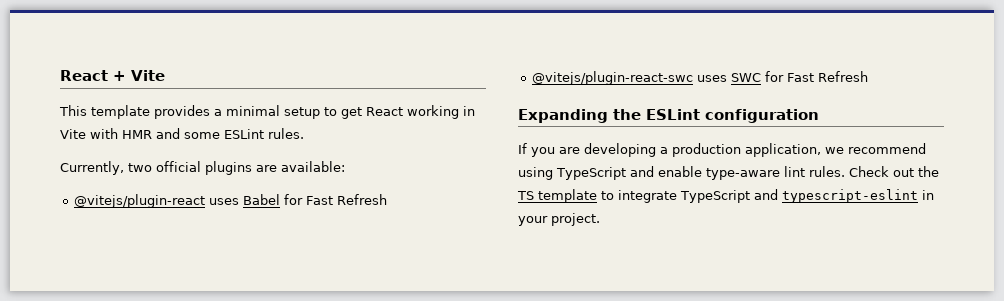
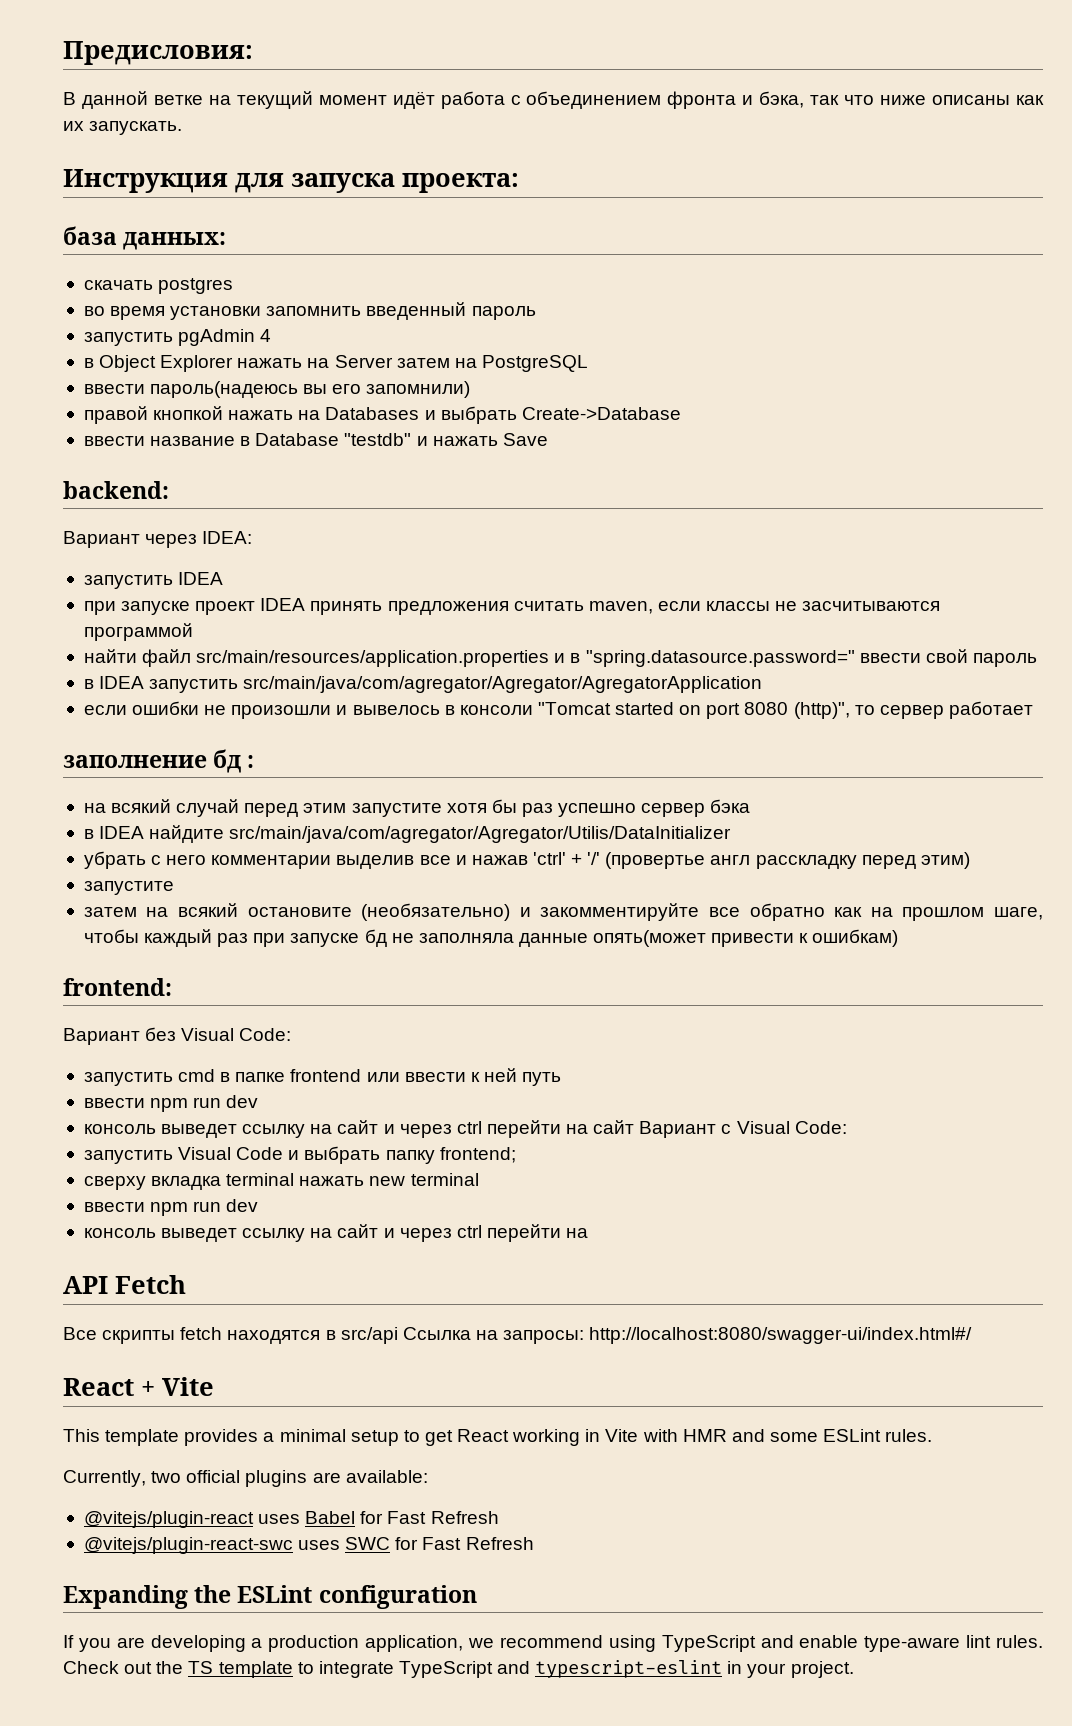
(60, 75) none -> [63,41,253,65] [63,91,1045,109] [63,121,183,135] [63,169,519,193] [63,226,227,250] [83,278,234,294] [83,302,536,320] [83,329,272,346] [83,355,588,372] [83,381,471,398] [83,406,681,424] [83,433,548,446] [63,481,169,499] [63,531,253,548] [83,572,224,589] [83,598,941,615] [83,623,193,641] [83,649,1037,667] [83,676,763,693] [83,701,1033,719] [63,749,255,773] [83,799,751,817] [83,825,732,843] [83,851,970,869] [83,881,174,895] [83,903,1044,921] [83,929,899,947] [63,978,172,996] [63,1027,292,1045] [83,1068,562,1086] [83,1095,259,1112] [83,1120,847,1138] [83,1146,516,1164] [83,1173,479,1190] [83,1199,259,1216] [83,1224,589,1242] [63,1275,186,1294] [63,1327,973,1344] Предисловия: // В данной ветке на текущий момент идёт работа с объединением фронта и бэка, так что ниже описаны как их запускать. // Инструкция для запуска проекта: // база данных: // скачать postgres // во время установки запомнить введенный пароль // запустить pgAdmin 4 // в Object Explorer нажать на Server затем на PostgreSQL // ввести пароль(надеюсь вы его запомнили) // правой кнопкой нажать на Databases и выбрать Create->Database // ввести название в Database "testdb" и нажать Save // backend: // Вариант через IDEA: // запустить IDEA // при запуске проект IDEA принять предложения считать maven, если классы не засчитываются программой // найти файл src/main/resources/application.properties и в "spring.datasource.password=" ввести свой пароль // в IDEA запустить src/main/java/com/agregator/Agregator/AgregatorApplication // если ошибки не произошли и вывелось в консоли "Tomcat started on port 8080 (http)", то сервер работает // заполнение бд : // на всякий случай перед этим запустите хотя бы раз успешно сервер бэка // в IDEA найдите src/main/java/com/agregator/Agregator/Utilis/DataInitializer // убрать с него комментарии выделив все и нажав 'ctrl' + '/' (провертье англ расскладку перед этим) // запустите // затем на всякий остановите (необязательно) и закомментируйте все обратно как на прошлом шаге, чтобы каждый раз при запуске бд не заполняла данные опять(может привести к ошибкам) // frontend: // Вариант без Visual Code: // запустить cmd в папке frontend или ввести к ней путь // ввести npm run dev // консоль выведет ссылку на сайт и через ctrl перейти на сайт Вариант с Visual Code: // запустить Visual Code и выбрать папку frontend; // сверху вкладка terminal нажать new terminal // ввести npm run dev // консоль выведет ссылку на сайт и через ctrl перейти на // API Fetch // Все скрипты fetch находятся в src/api Ссылка на запросы: http://localhost:8080/swagger-ui/index.html#/ //

